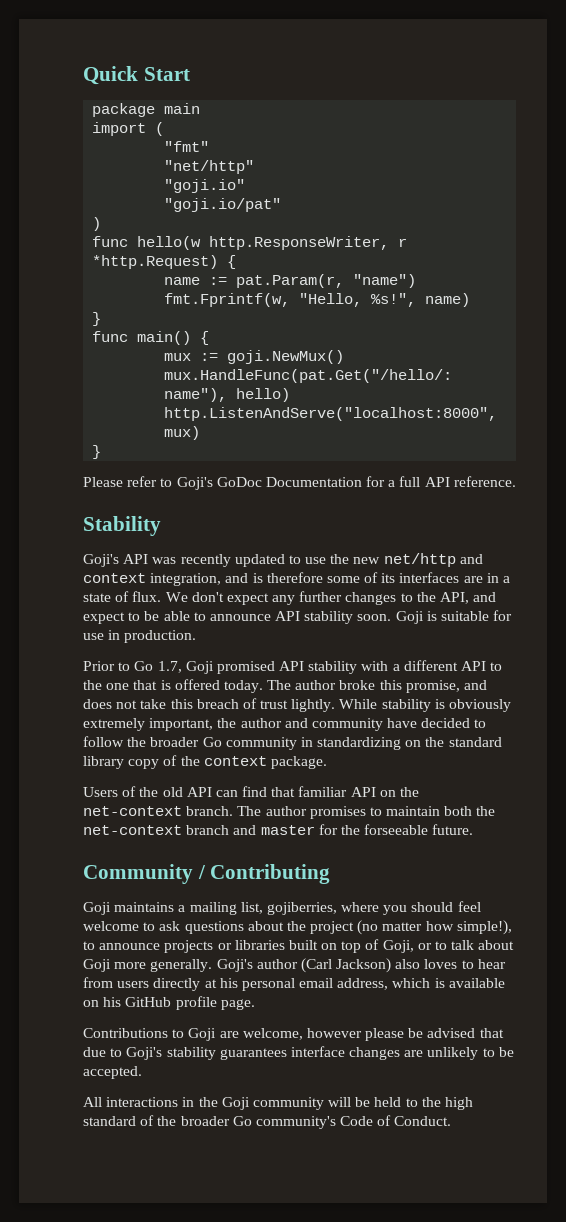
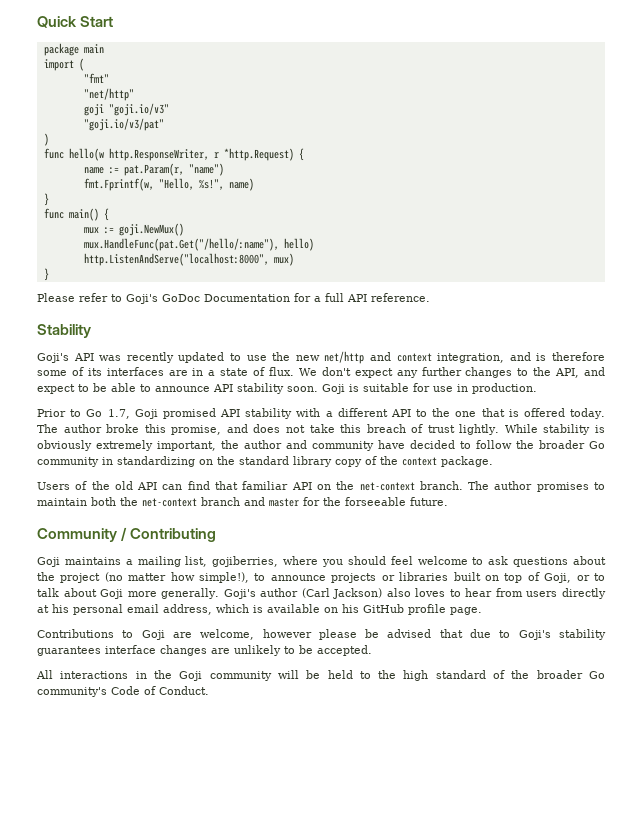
[164,179,246,193] [164,198,282,212] "goji.io" // "goji.io/pat" -> [83,103,169,116] [83,118,164,131] goji "goji.io/v3" // "goji.io/v3/pat"

